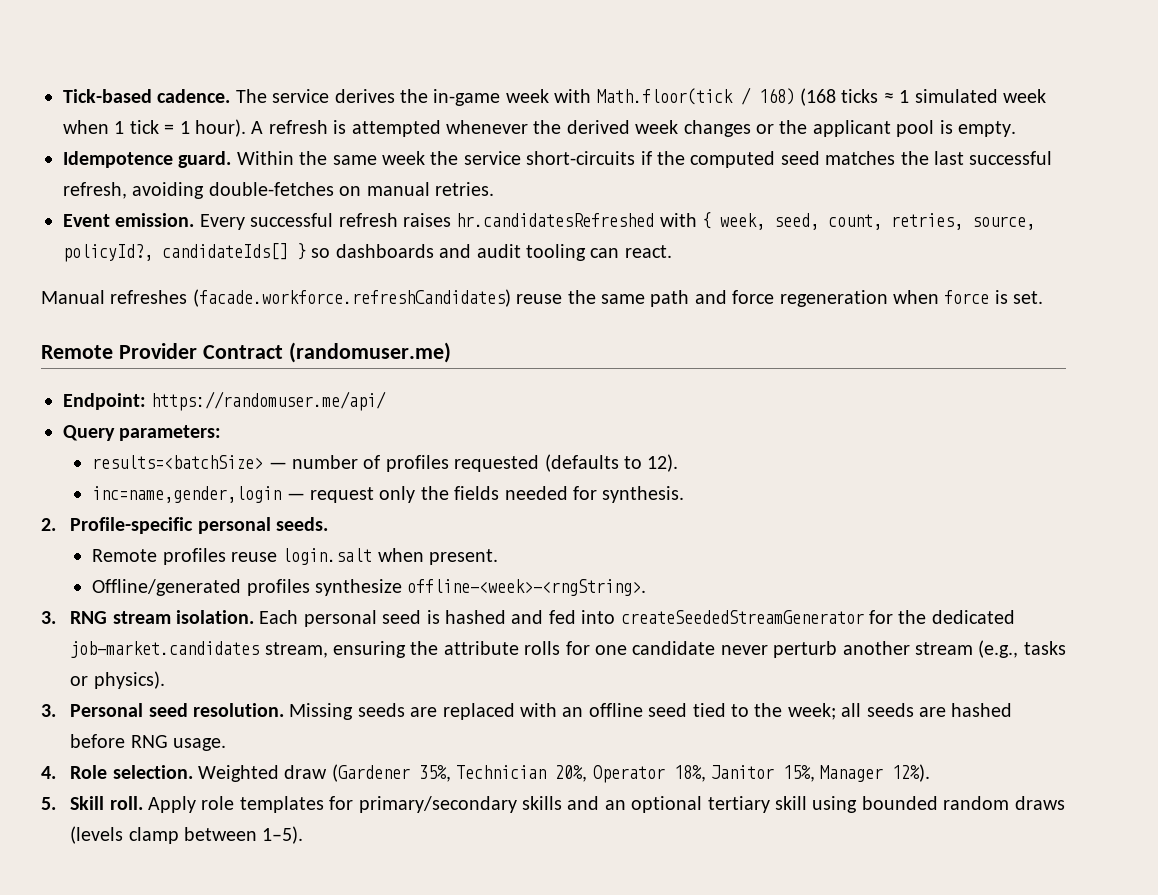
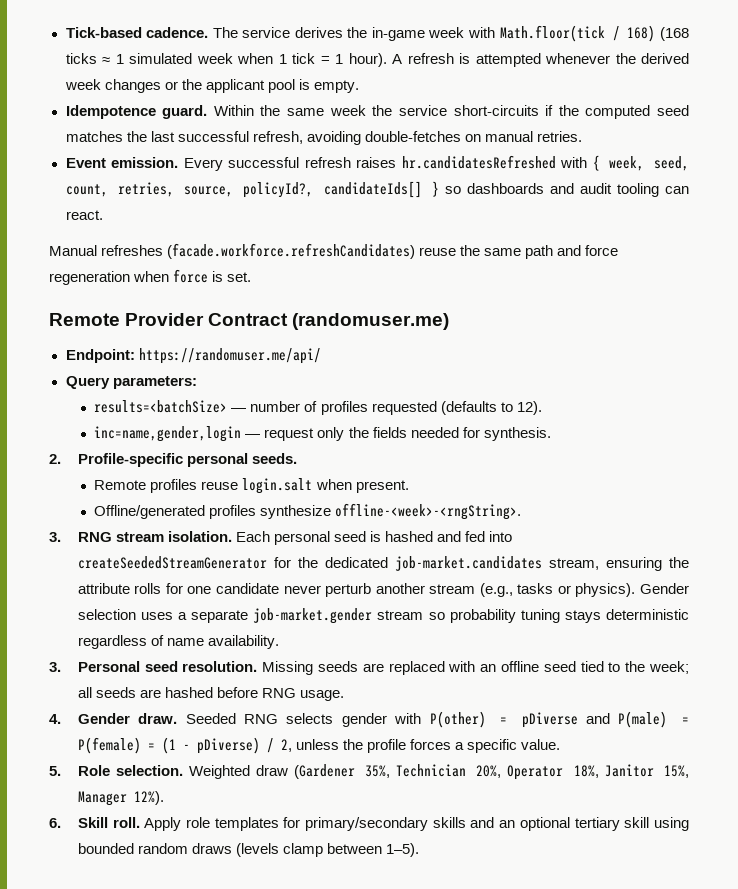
(165, 680) none -> [640,583,690,594] [77,608,690,624] [77,635,279,649] Gender selection uses a separate job-market.gender stream so probability tuning stays deterministic regardless of name availability.
(56, 772) none -> [77,711,690,728] [77,737,561,754] [49,766,61,776] Gender draw. Seeded RNG selects gender with P(other) = pDiverse and P(male) = P(female) = (1 - pDiverse) / 2, unless the profile forces a specific value. // 5.
[41,797,56,810] 5. -> [49,818,61,828] 6.

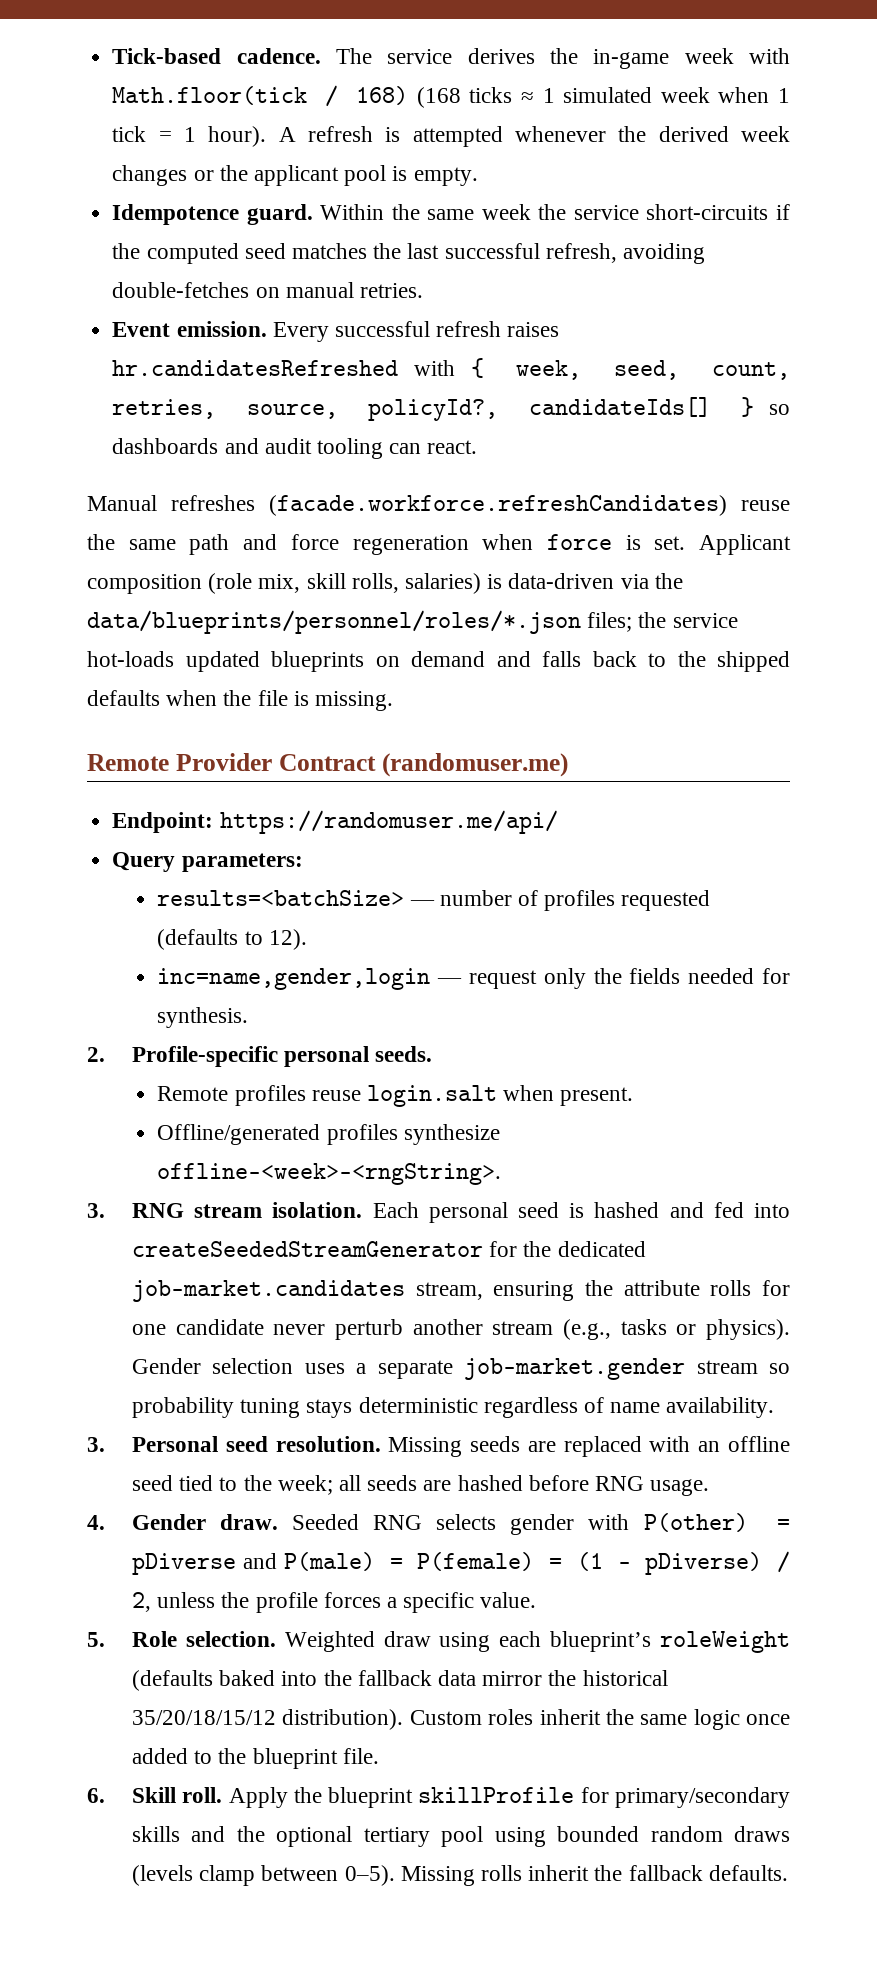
(252, 277) none -> [699,534,792,555] [87,573,683,594] [87,610,738,634] [87,651,790,672] [87,690,394,711] Applicant composition (role mix, skill rolls, salaries) is data-driven via the data/blueprints/personnel/roles/*.json files; the service hot-loads updated blueprints on demand and falls back to the shipped defaults when the file is missing.
[293,764,689,780] [77,791,164,806] (Gardener 35%, Technician 20%, Operator 18%, Janitor 15%, Manager 12%). -> [439,1631,790,1653] [131,1670,668,1691] [131,1709,790,1730] [131,1748,379,1769] using each blueprint’s roleWeight (defaults baked into the fallback data mirror the historical 35/20/18/15/12 distribution). Custom roles inherit the same logic once added to the blueprint file.
[185,817,279,831] role templates -> [293,1787,575,1808] the blueprint skillProfile
[499,820,516,828] an -> [236,1826,265,1842] the
[624,817,650,828] skill -> [441,1826,484,1847] pool
[386,843,420,857] 1–5). -> [344,1865,788,1886] 0–5). Missing rolls inherit the fallback defaults.

